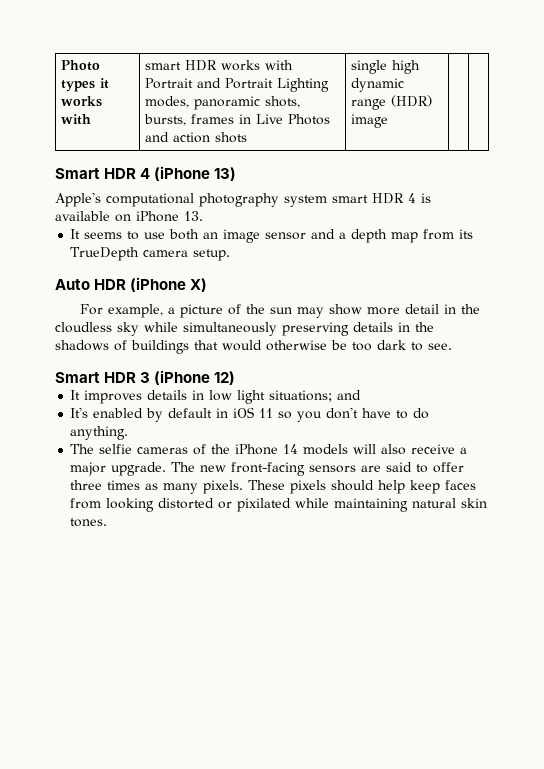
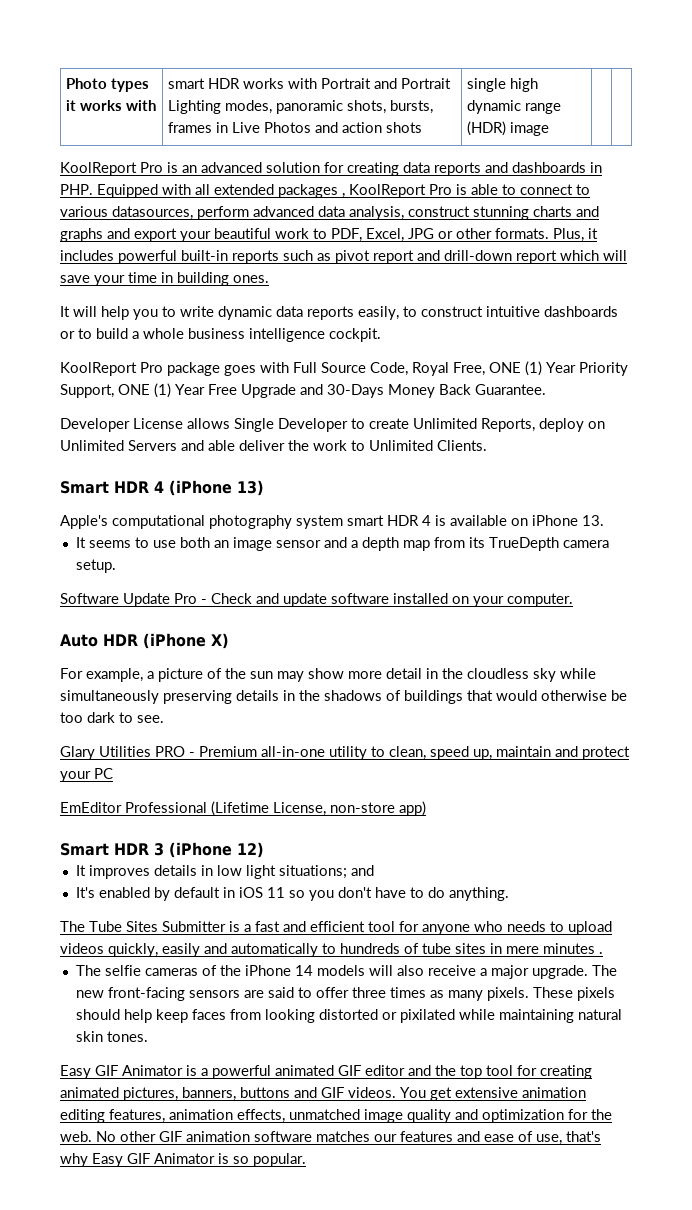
(389, 121) none -> [60,162,602,176] [60,184,590,198] [60,206,599,220] [60,228,598,242] [60,250,627,264] [60,272,269,286] [60,306,618,320] [60,328,381,342] [60,361,628,376] [60,383,546,398] [60,418,605,432] [60,440,487,451] // KoolReport Pro is an advanced solution for creating data reports and dashboards in PHP. Equipped with all extended packages , KoolReport Pro is able to connect to various datasources, perform advanced data analysis, construct stunning charts and graphs and export your beautiful work to PDF, Excel, JPG or other formats. Plus, it includes powerful built-in reports such as pivot report and drill-down report which will save your time in building ones. // It will help you to write dynamic data reports easily, to construct intuitive dashboards or to build a whole business intelligence cockpit. // KoolReport Pro package goes with Full Source Code, Royal Free, ONE (1) Year Priority Support, ONE (1) Year Free Upgrade and 30-Days Money Back Guarantee. // Developer License allows Single Developer to create Unlimited Reports, deploy on Unlimited Servers and able deliver the work to Unlimited Clients.
(231, 255) none -> [60,593,573,607] // Software Update Pro - Check and update software installed on your computer.
(452, 346) none -> [60,746,630,760] [60,768,113,782] [60,801,426,816] // Glary Utilities PRO - Premium all-in-one utility to clean, speed up, maintain and protect your PC // EmEditor Professional (Lifetime License, non-store app)
(129, 433) none -> [60,921,612,935] [60,943,603,957] // The Tube Sites Submitter is a fast and efficient tool for anyone who needs to upload videos quickly, easily and automatically to hundreds of tube sites in mere minutes .
(108, 522) none -> [60,1065,592,1079] [60,1087,586,1101] [60,1109,612,1123] [60,1131,601,1145] [60,1153,306,1167] // Easy GIF Animator is a powerful animated GIF editor and the top tool for creating animated pictures, banners, buttons and GIF videos. You get extensive animation editing features, animation effects, unmatched image quality and optimization for the web. No other GIF animation software matches our features and ease of use, that's why Easy GIF Animator is so popular.

